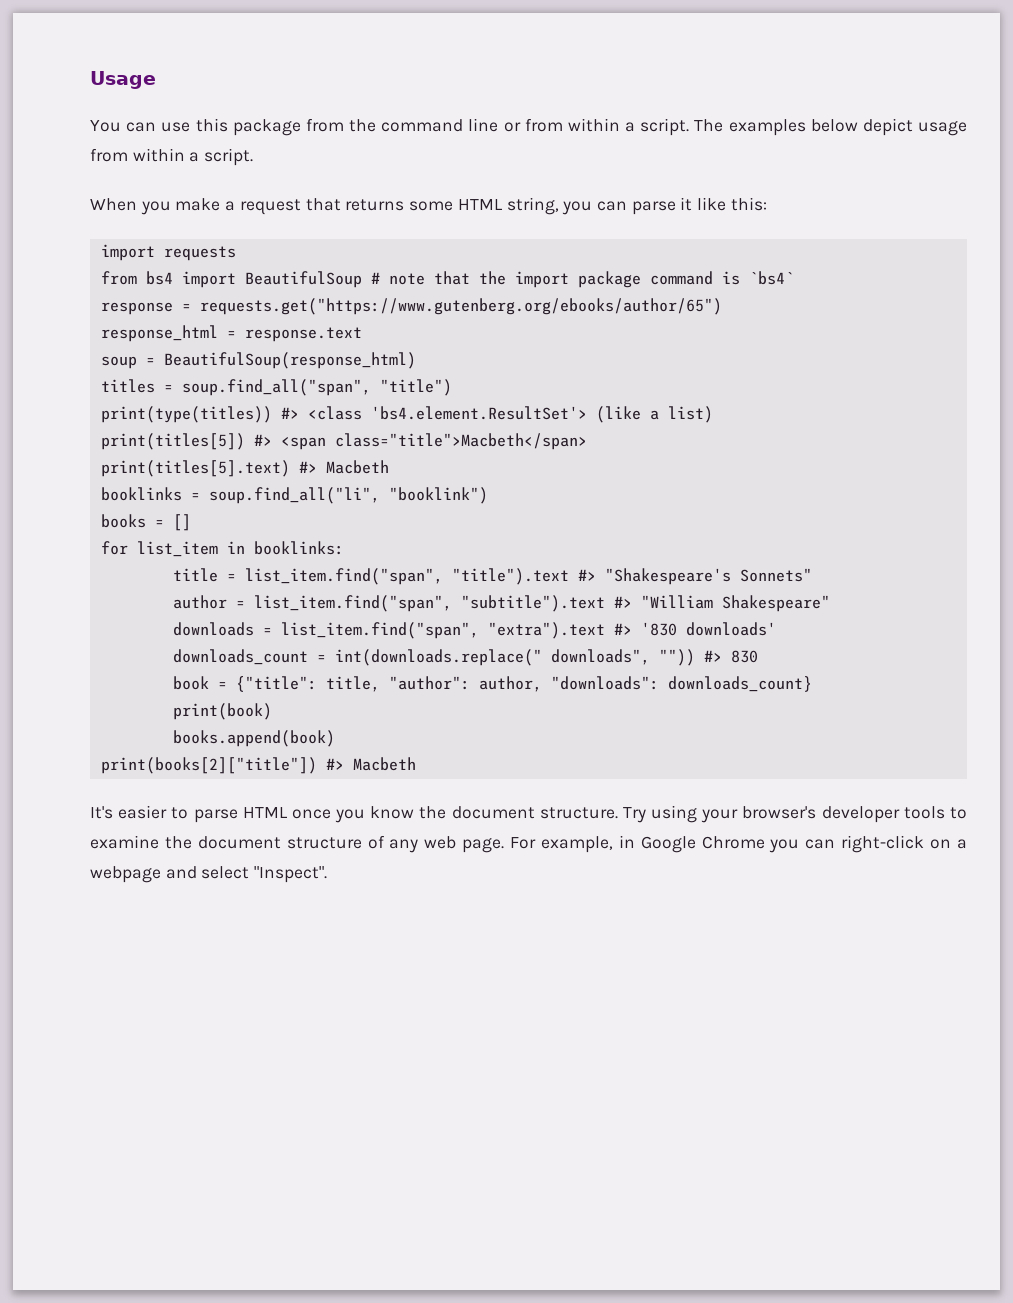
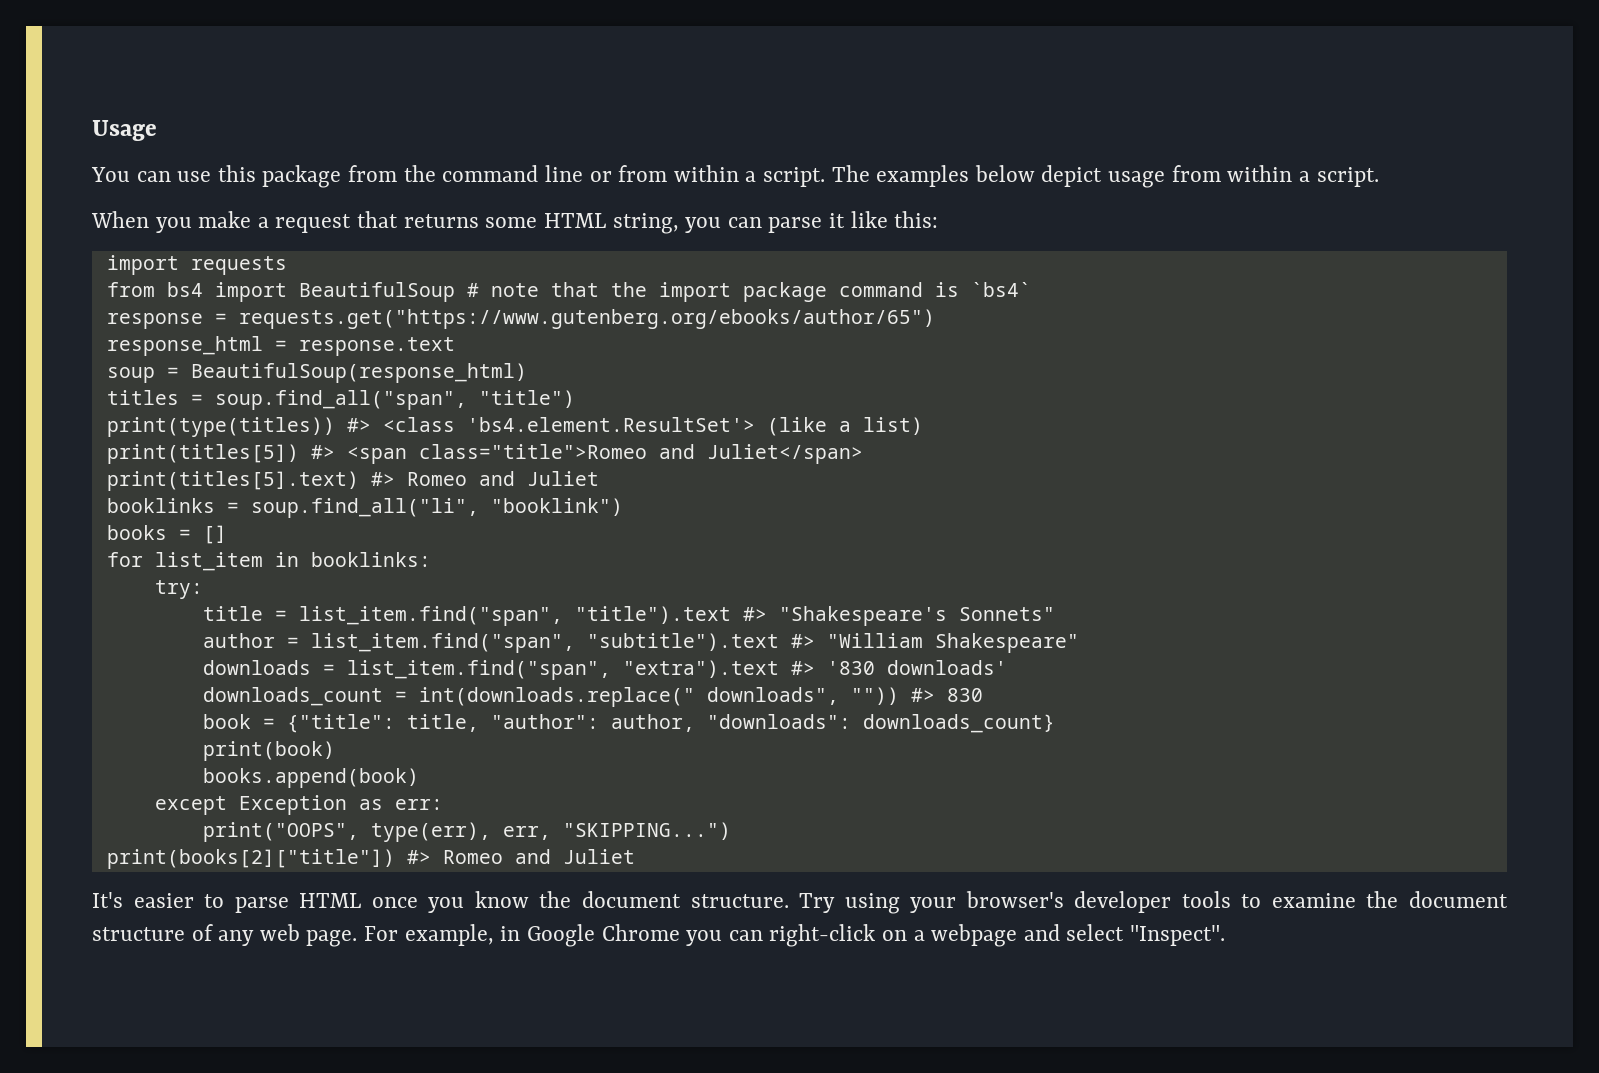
[334,433,587,450] class="title">Macbeth</span> -> [418,444,863,464] class="title">Romeo and Juliet</span>
[325,460,389,474] Macbeth -> [406,471,599,486] Romeo and Juliet
(344, 548) none -> [154,580,203,599] // try:
(335, 738) none -> [154,795,443,815] [202,822,731,842] // except Exception as err: // print("OOPS", type(err), err, "SKIPPING...")
[352,757,416,771] Macbeth -> [442,849,635,864] Romeo and Juliet

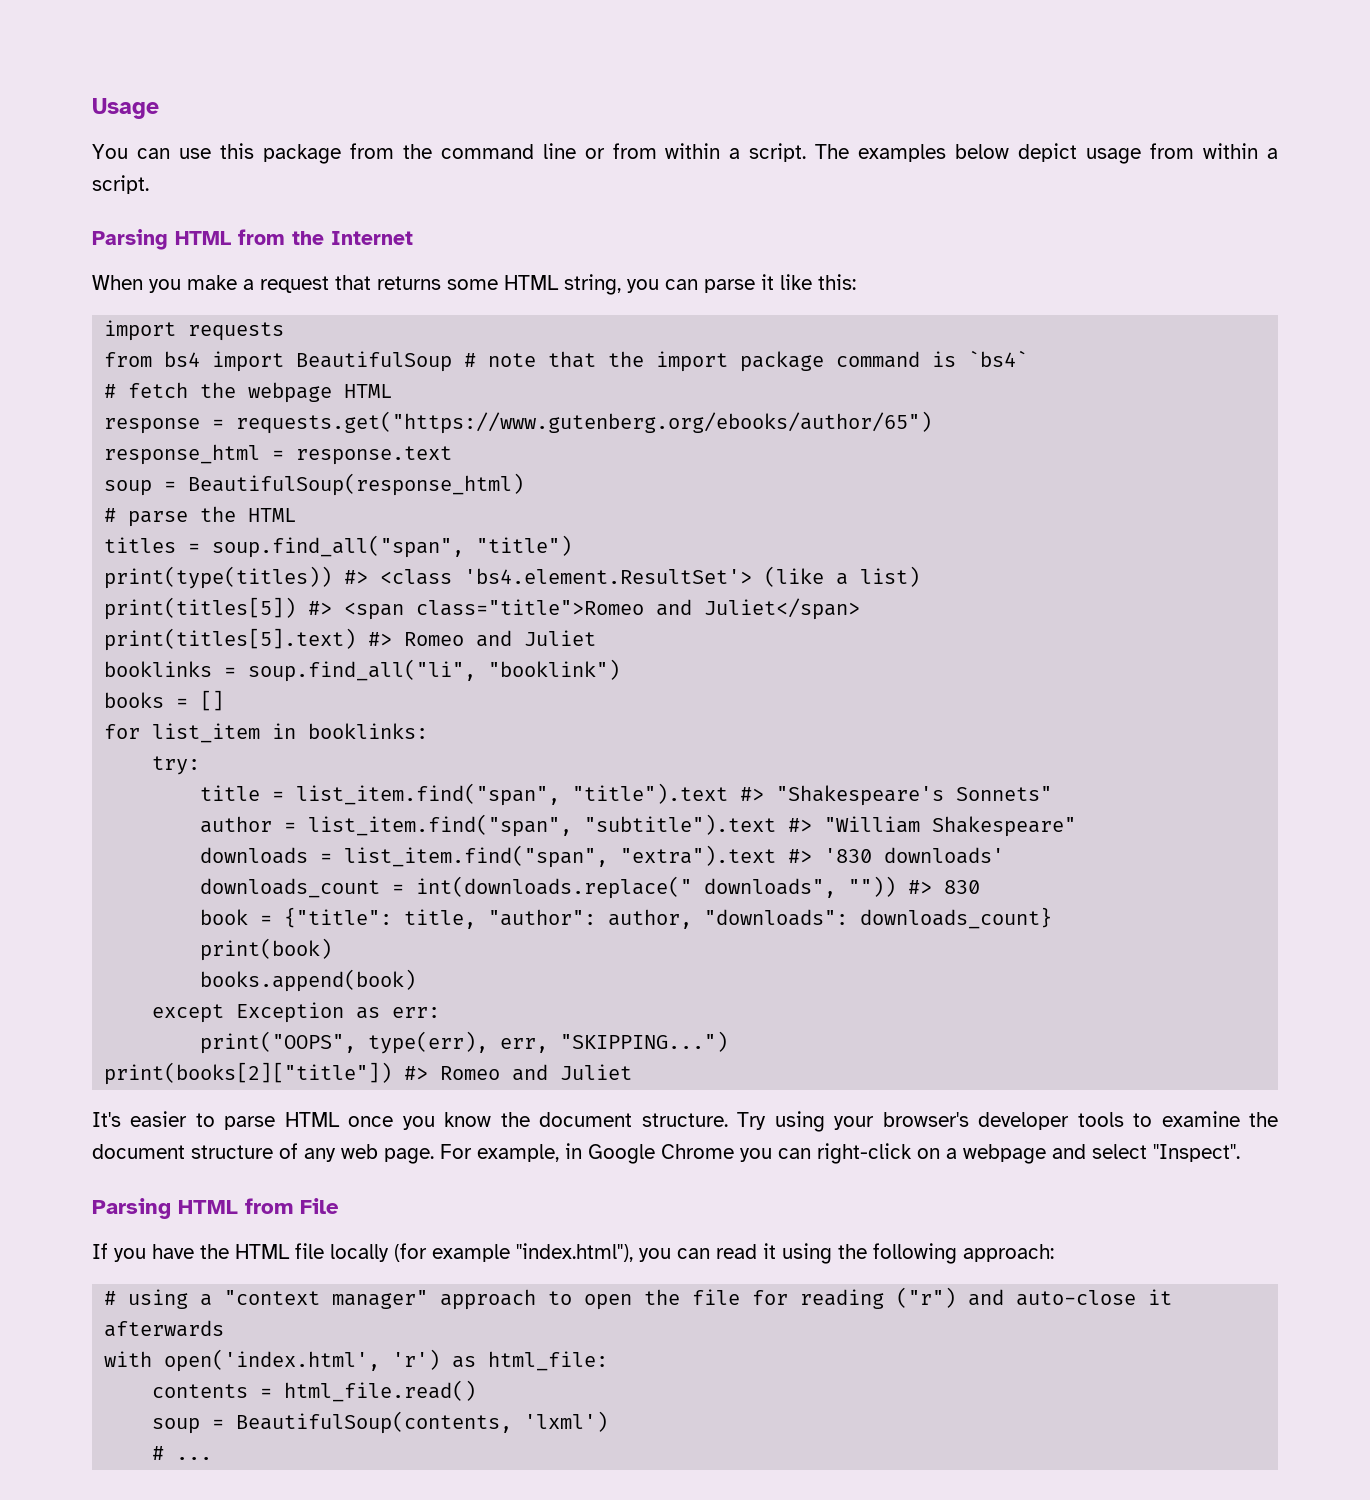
(1379, 177) none -> [92,229,413,250] // Parsing HTML from the Internet
(1031, 289) none -> [104,382,393,403] // # fetch the webpage HTML
(527, 373) none -> [104,506,297,527] // # parse the HTML
(1226, 935) none -> [92,1198,339,1219] [92,1243,1054,1264] [104,1287,1173,1310] [104,1320,225,1337] [104,1349,609,1372] [152,1380,477,1402] [152,1411,609,1434] [152,1446,213,1460] // Parsing HTML from File // If you have the HTML file locally (for example "index.html"), you can read it using the following approach: // # using a "context manager" approach to open the file for reading ("r") and auto-close it afterwards // with open('index.html', 'r') as html_file: // contents = html_file.read() // soup = BeautifulSoup(contents, 'lxml') // # ...

